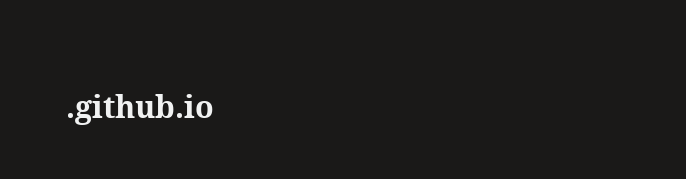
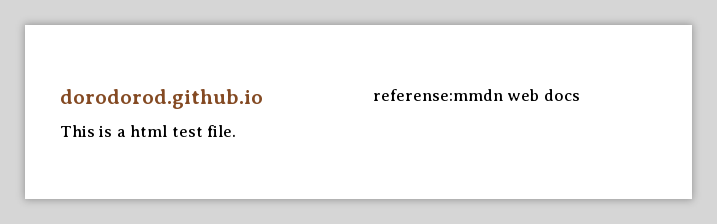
[66,94,214,125] .github.io -> [60,89,263,109] [60,125,237,137] [373,89,580,101] dorodorod.github.io // This is a html test file. referense:mmdn web docs

